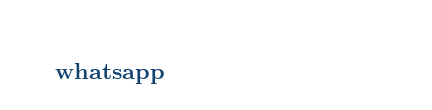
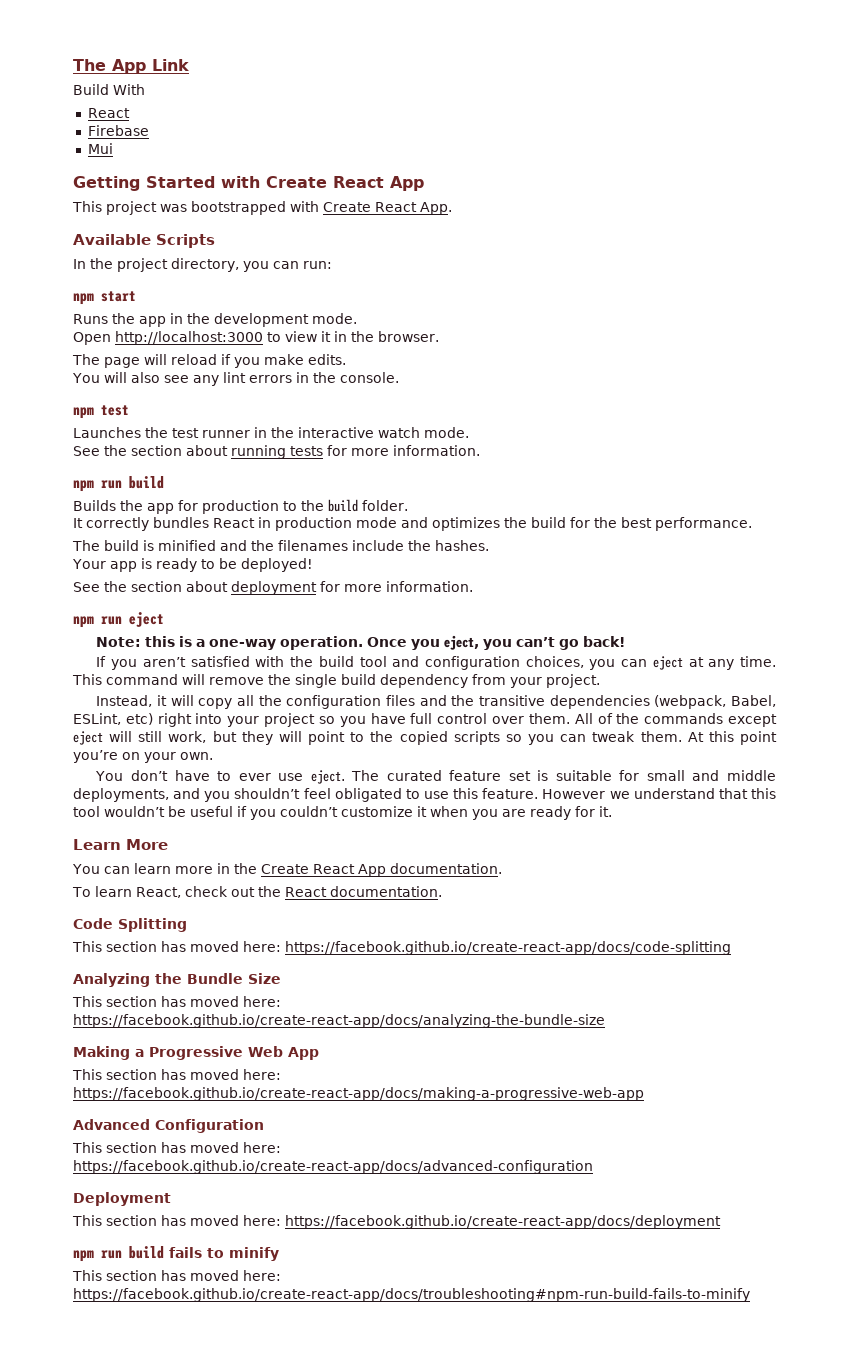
[55,63,165,84] whatsapp -> [73,59,189,74] [73,84,145,95] [87,108,130,118] [87,125,149,136] [87,143,113,154] [73,176,424,191] [72,201,452,215] [73,234,215,248] [73,258,332,272] [73,291,136,305] [73,313,357,327] [73,331,439,345] [72,354,346,368] [72,372,399,386] [73,405,129,419] [73,427,469,438] [73,445,480,459] [73,476,164,492] [73,499,408,514] [73,517,752,531] [72,540,489,551] [72,558,313,572] [73,581,473,595] [73,612,164,628] [96,635,626,650] [96,656,776,670] [72,674,600,688] [96,695,776,709] [73,713,777,727] [73,731,777,745] [73,750,213,763] [95,770,776,784] [73,788,776,802] [73,806,612,820] [73,839,168,850] [72,863,502,877] [72,886,442,898] [73,918,187,932] [72,941,731,955] [73,973,281,987] [72,996,281,1007] [73,1014,605,1028] [73,1046,319,1060] [72,1069,281,1080] [73,1087,644,1101] [73,1119,264,1133] [72,1142,281,1153] [73,1160,593,1174] [73,1192,171,1206] [72,1215,721,1229] [73,1246,279,1262] [72,1270,281,1281] [73,1288,750,1302] The App Link // Build With // React // Firebase // Mui // Getting Started with Create React App // This project was bootstrapped with Create React App. // Available Scripts // In the project directory, you can run: // npm start // Runs the app in the development mode. // Open http://localhost:3000 to view it in the browser. // The page will reload if you make edits. // You will also see any lint errors in the console. // npm test // Launches the test runner in the interactive watch mode. // See the section about running tests for more information. // npm run build // Builds the app for production to the build folder. // It correctly bundles React in production mode and optimizes the build for the best performance. // The build is minified and the filenames include the hashes. // Your app is ready to be deployed! // See the section about deployment for more information. // npm run eject // Note: this is a one-way operation. Once you eject, you can’t go back! // If you aren’t satisfied with the build tool and configuration choices, you can eject at any time. This command will remove the single build dependency from your project. // Instead, it will copy all the configuration files and the transitive dependencies (webpack, Babel, ESLint, etc) right into your project so you have full control over them. All of the commands except eject will still work, but they will point to the copied scripts so you can tweak them. At this point you’re on your own. // You don’t have to ever use eject. The curated feature set is suitable for small and middle deployments, and you shouldn’t feel obligated to use this feature. However we understand that this tool wouldn’t be useful if you couldn’t customize it when you are ready for it. // Learn More // You can learn more in the Create React App documentation. // To learn React, check out the React documentation. // Code Splitting // This section has moved here: https://facebook.github.io/create-react-app/docs/code-splitting // Analyzing the Bundle Size // This section has moved here: https://facebook.github.io/create-react-app/docs/analyzing-the-bundle-size // Making a Progressive Web App // This section has moved here: https://facebook.github.io/create-react-app/docs/making-a-progressive-web-app // Advanced Configuration // This section has moved here: https://facebook.github.io/create-react-app/docs/advanced-configuration // Deployment // This section has moved here: https://facebook.github.io/create-react-app/docs/deployment // npm run build fails to minify // This section has moved here: https://facebook.github.io/create-react-app/docs/troubleshooting#npm-run-build-fails-to-minify

